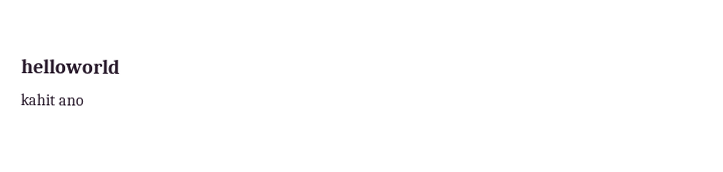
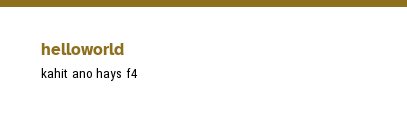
(85, 101) none -> [96,68,138,81] hays f4

